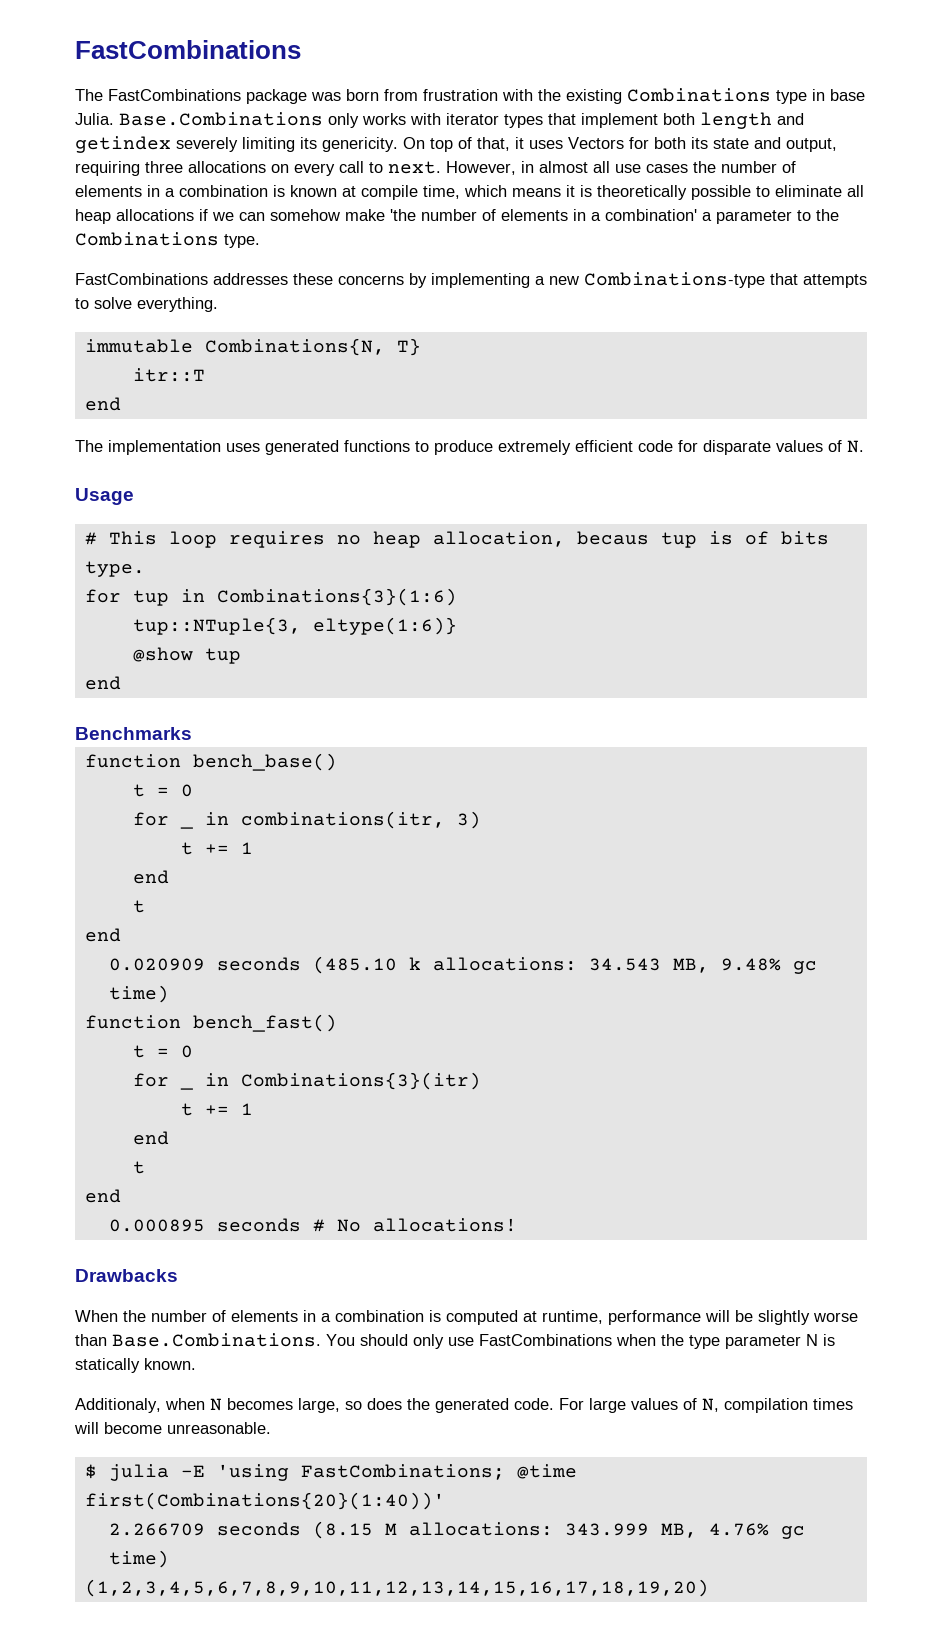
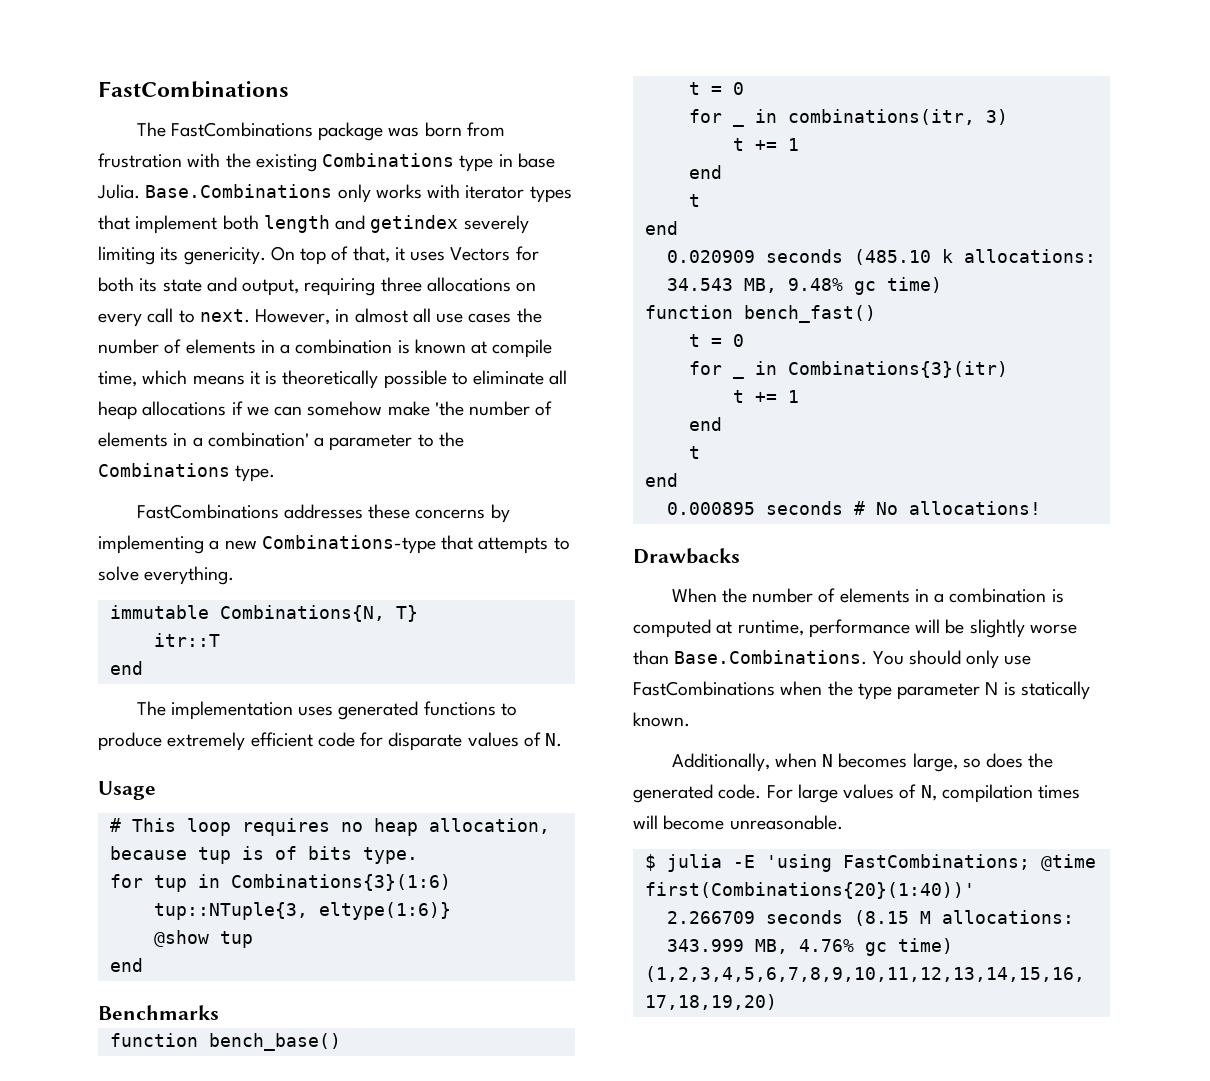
[576,531,649,545] becaus -> [109,846,187,860] because
[75,1398,161,1413] Additionaly, -> [671,753,770,772] Additionally,

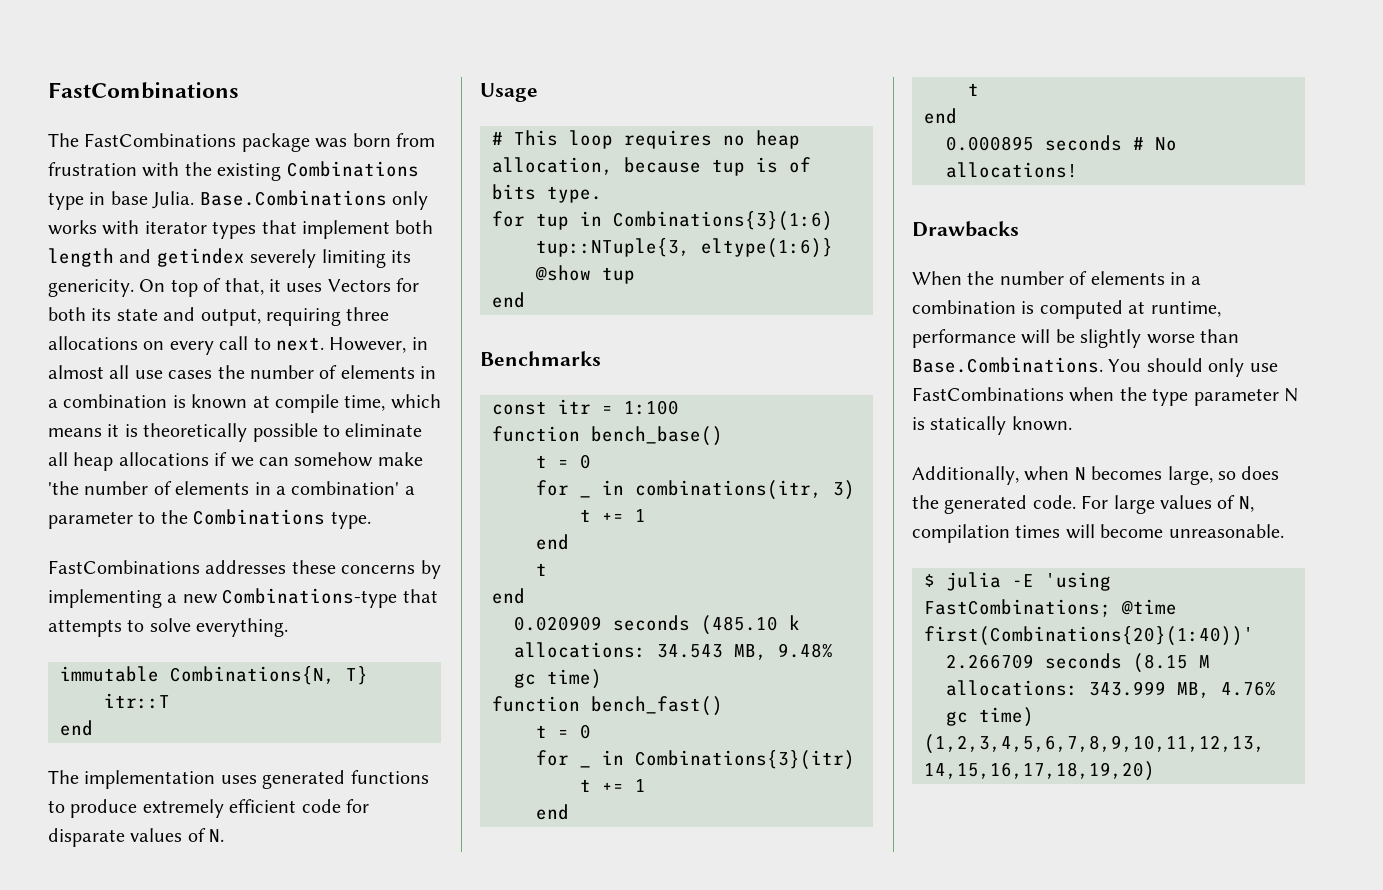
(219, 1012) none -> [492,399,679,415] // const itr = 1:100

